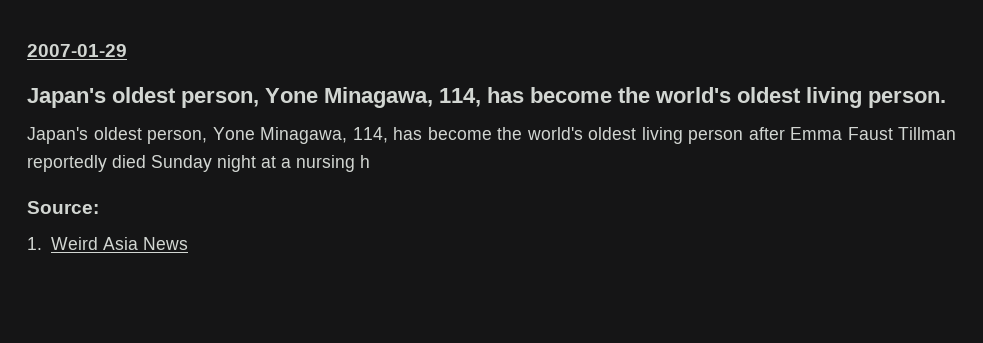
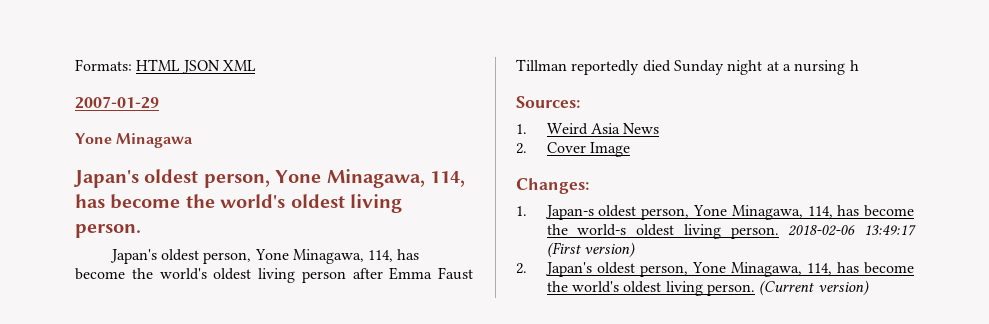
(27, 50) none -> [75,59,256,74] Formats: HTML JSON XML //
(127, 50) none -> [75,133,194,148] // Yone Minagawa
[27,201,99,214] Source: -> [516,96,580,108] Sources:
(188, 243) none -> [516,142,631,157] [516,178,589,194] [516,205,914,220] [546,224,916,239] [546,242,636,258] [516,262,914,277] [546,280,869,296] // 2. Cover Image // Changes: // 1. Japan-s oldest person, Yone Minagawa, 114, has become the world-s oldest living person. 2018-02-06 13:49:17 (First version) // 2. Japan's oldest person, Yone Minagawa, 114, has become the world's oldest living person. (Current version)

